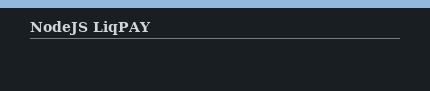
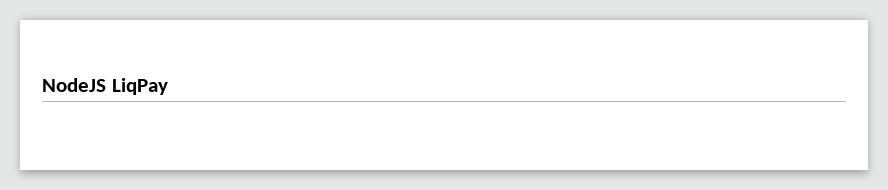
[93,21,151,35] LiqPAY -> [111,78,168,95] LiqPay

